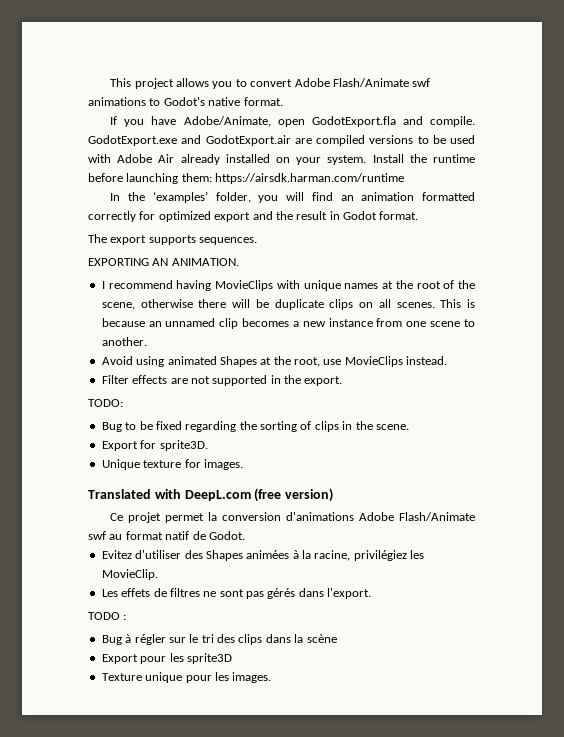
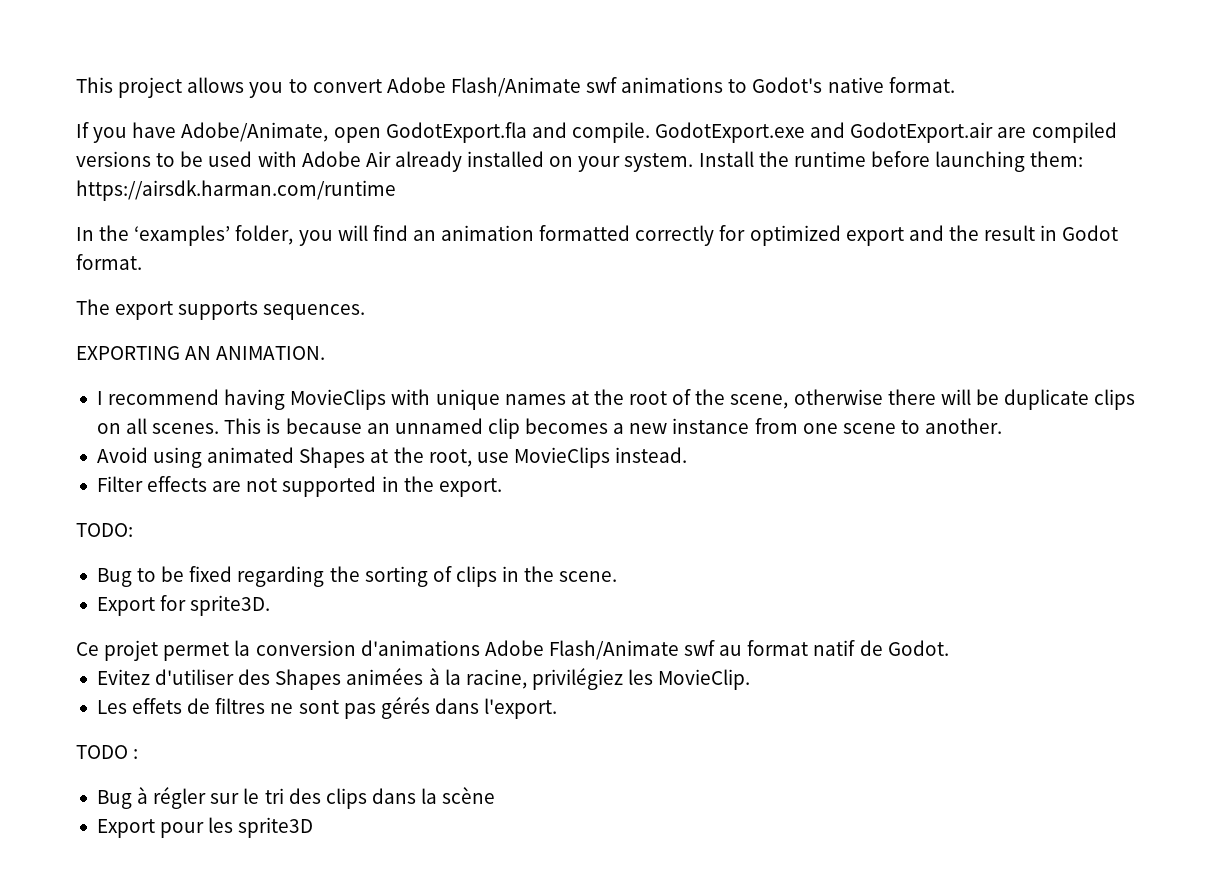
[101,459,243,470] [88,488,334,502] // Unique texture for images. // Translated with DeepL.com (free version) -> (271, 605) none
[101,672,272,683] // Texture unique pour les images. -> (314, 827) none

